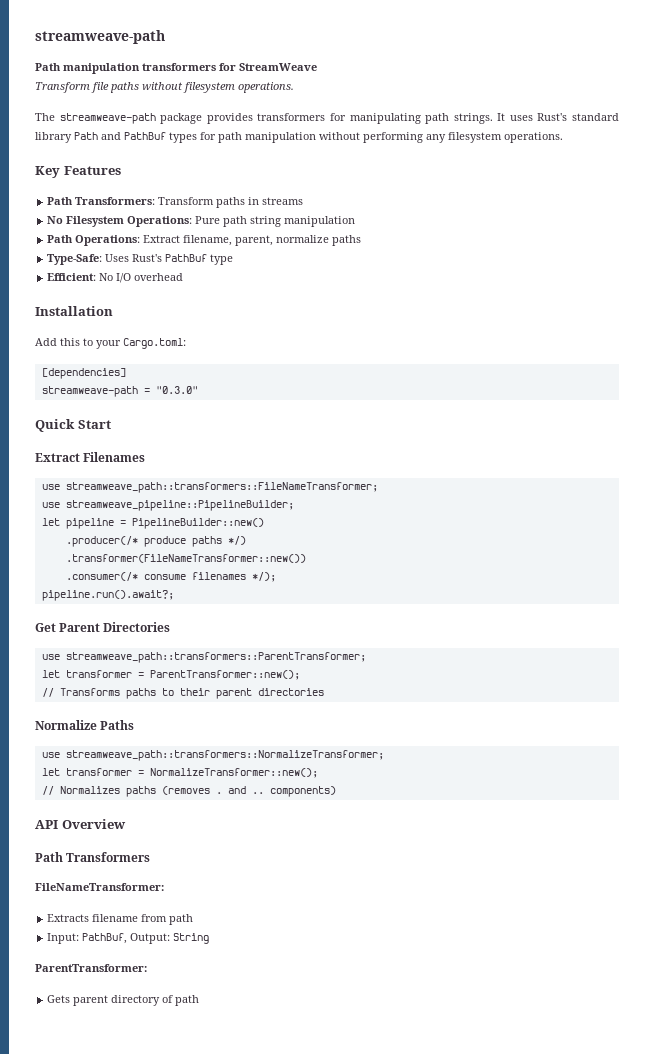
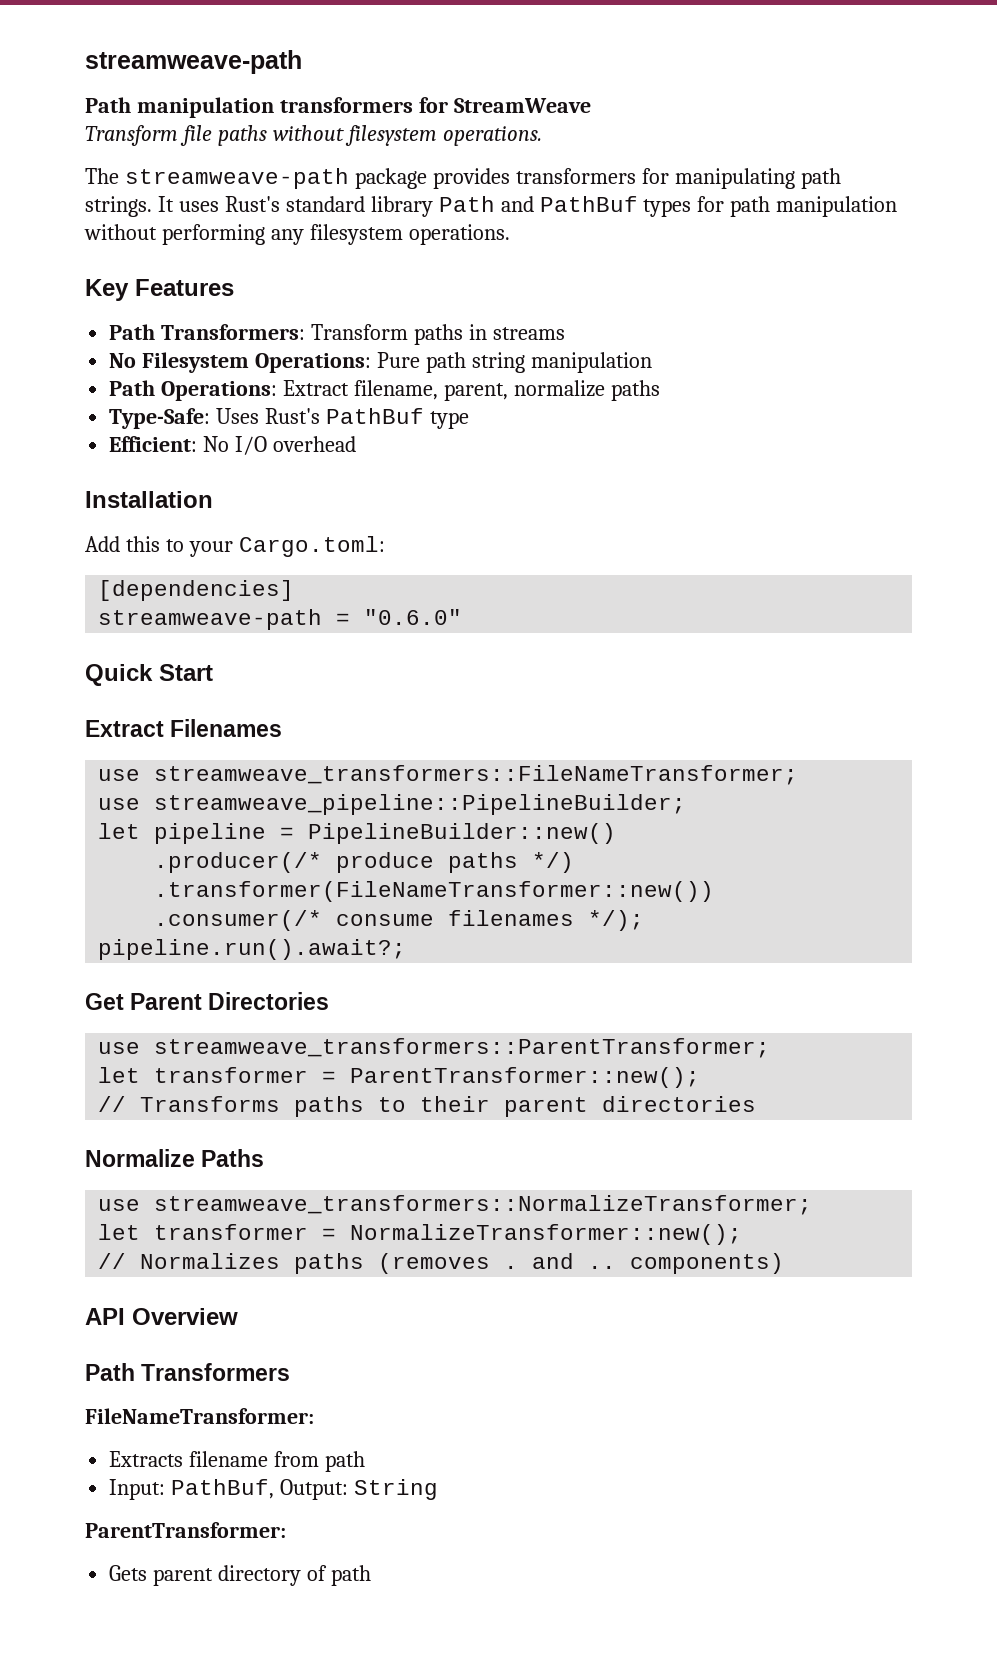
[155,386,198,394] "0.3.0" -> [364,609,463,625] "0.6.0"
[65,482,378,493] streamweave_path::transformers::FileNameTransformer; -> [154,765,799,785] streamweave_transformers::FileNameTransformer;
[65,652,366,663] streamweave_path::transformers::ParentTransformer; -> [154,1038,771,1058] streamweave_transformers::ParentTransformer;
[65,750,384,761] streamweave_path::transformers::NormalizeTransformer; -> [154,1195,813,1215] streamweave_transformers::NormalizeTransformer;

